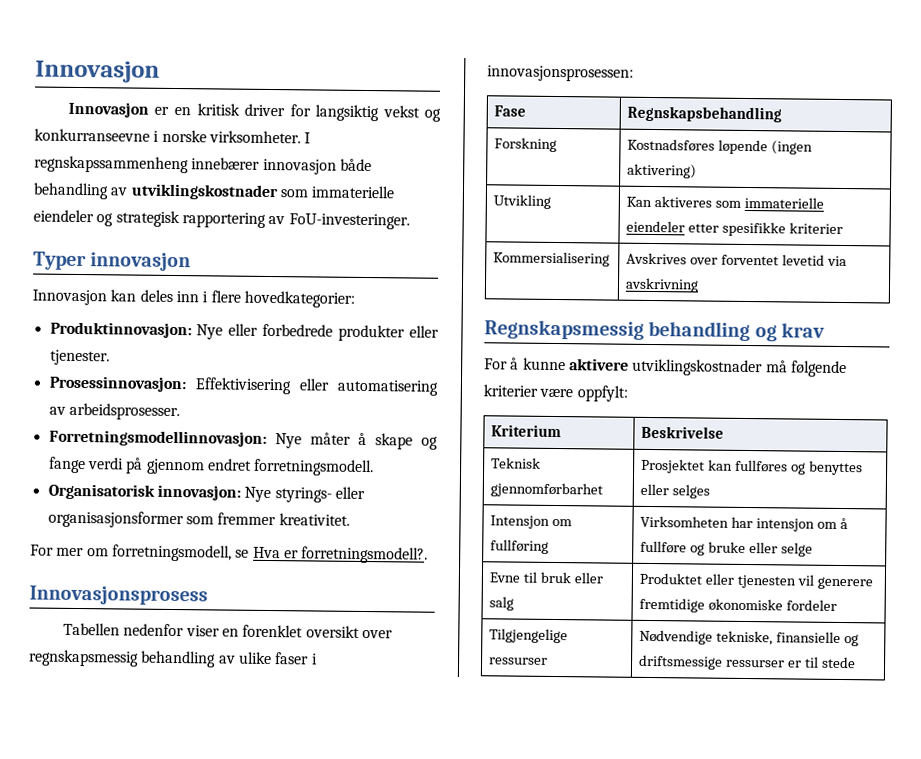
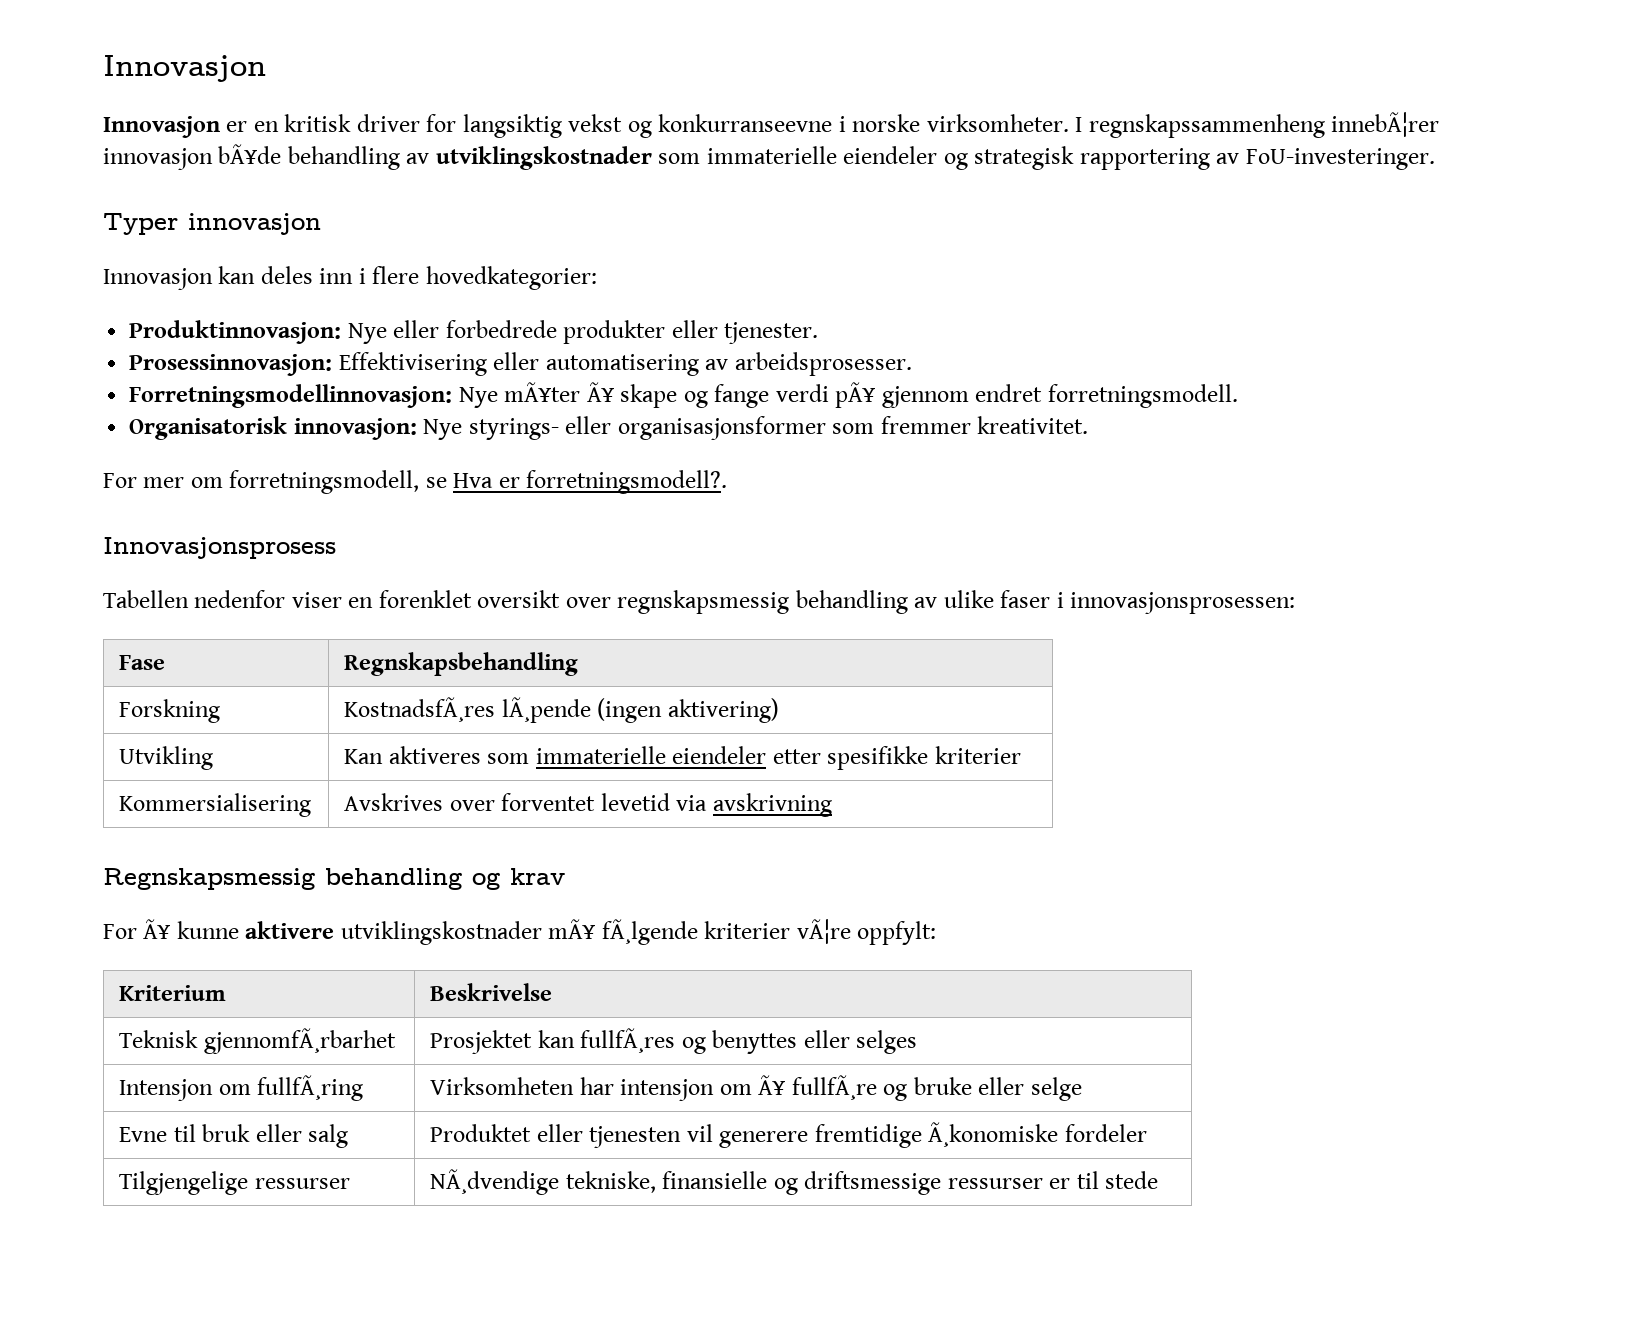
[191,157,372,175] innebærer innovasjon både -> [1331,112,1440,137] [103,144,282,170] innebÃ¦rer innovasjon bÃ¥de
[309,432,367,446] måter å -> [504,382,614,402] mÃ¥ter Ã¥
[125,457,144,474] på -> [835,382,876,408] pÃ¥
[627,138,769,155] Kostnadsføres løpende -> [344,697,591,723] KostnadsfÃ¸res lÃ¸pende
[510,357,520,370] å -> [143,919,171,939] Ã¥
[765,360,847,378] [483,384,574,398] må følgende kriterier være -> [548,919,851,945] mÃ¥ fÃ¸lgende kriterier vÃ¦re
[490,482,604,498] gjennomførbarhet -> [203,1028,396,1054] gjennomfÃ¸rbarhet
[735,459,789,473] fullføres -> [580,1028,676,1053] fullfÃ¸res
[490,539,550,554] fullføring -> [257,1075,364,1101] fullfÃ¸ring
[839,517,848,530] [640,540,688,554] å fullføre -> [758,1075,877,1100] Ã¥ fullfÃ¸re
[708,598,784,612] økonomiske -> [928,1122,1059,1147] Ã¸konomiske
[639,629,714,645] Nødvendige -> [430,1169,560,1195] NÃ¸dvendige

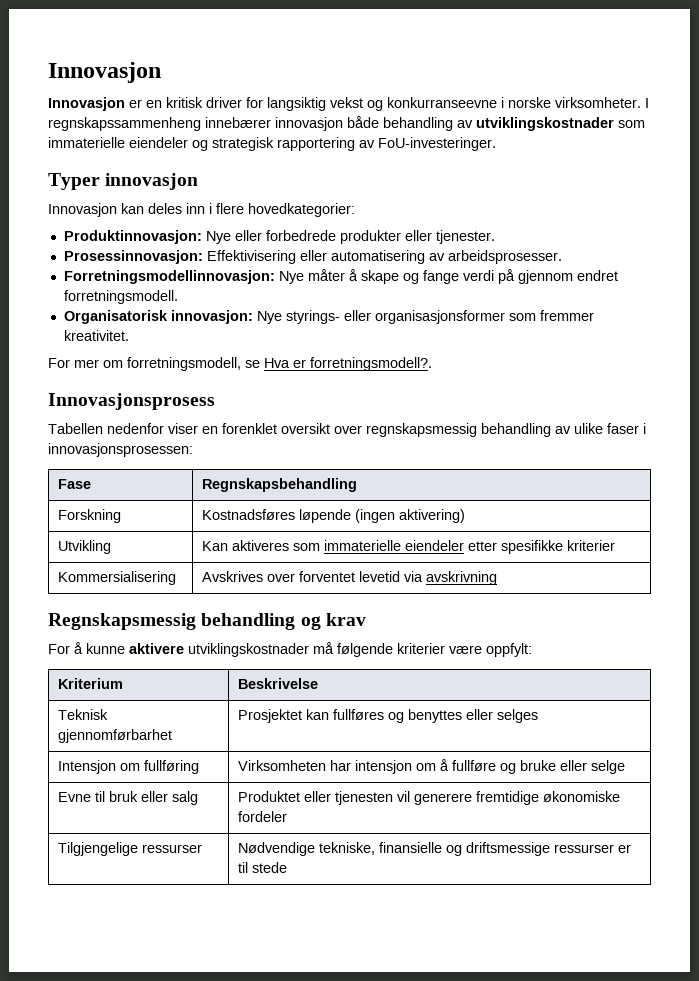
[1331,112,1440,137] [103,144,282,170] innebÃ¦rer innovasjon bÃ¥de -> [205,116,379,131] innebærer innovasjon både
[504,382,614,402] mÃ¥ter Ã¥ -> [307,269,358,281] måter å
[835,382,876,408] pÃ¥ -> [497,269,515,284] på
[344,697,591,723] KostnadsfÃ¸res lÃ¸pende -> [201,509,351,523] Kostnadsføres løpende
[143,919,171,939] Ã¥ -> [74,642,83,654] å
[548,919,851,945] mÃ¥ fÃ¸lgende kriterier vÃ¦re -> [313,642,482,657] må følgende kriterier være
[203,1028,396,1054] gjennomfÃ¸rbarhet -> [57,729,172,743] gjennomførbarhet
[580,1028,676,1053] fullfÃ¸res -> [332,709,384,720] fullføres
[257,1075,364,1101] fullfÃ¸ring -> [143,760,199,774] fullføring
[758,1075,877,1100] Ã¥ fullfÃ¸re -> [439,759,496,771] å fullføre
[928,1122,1059,1147] Ã¸konomiske -> [542,791,620,802] økonomiske
[430,1169,560,1195] NÃ¸dvendige -> [237,842,315,856] Nødvendige

